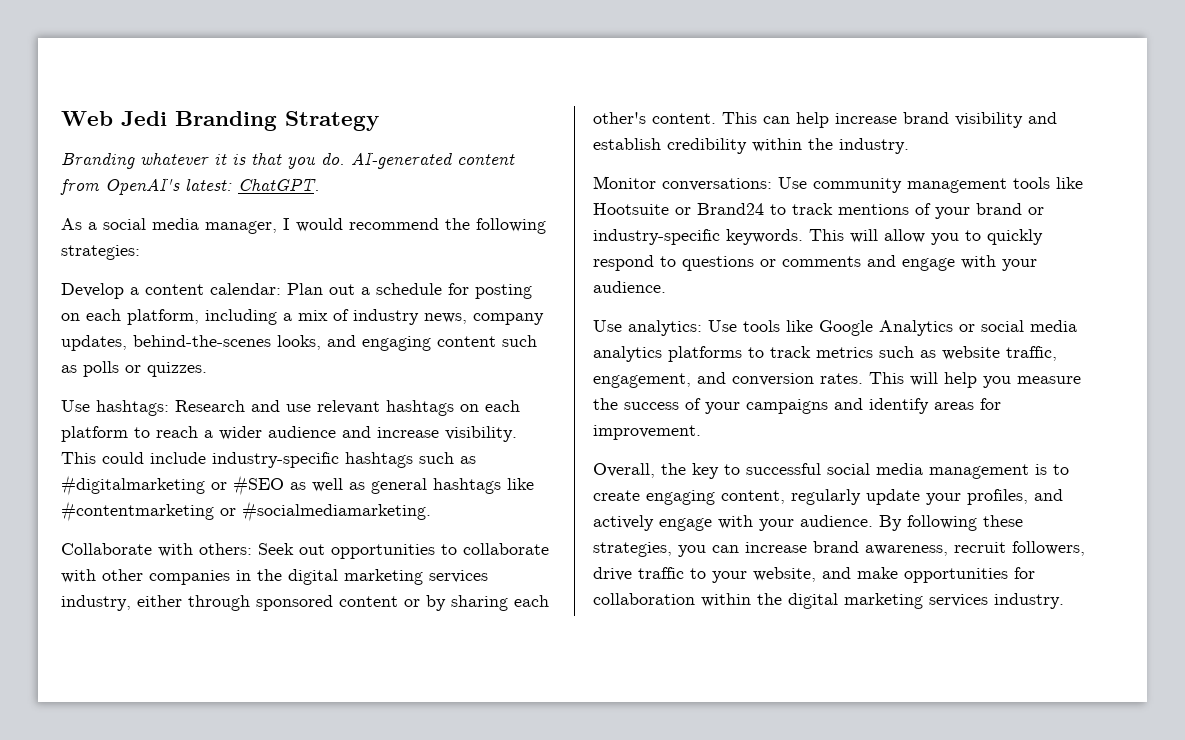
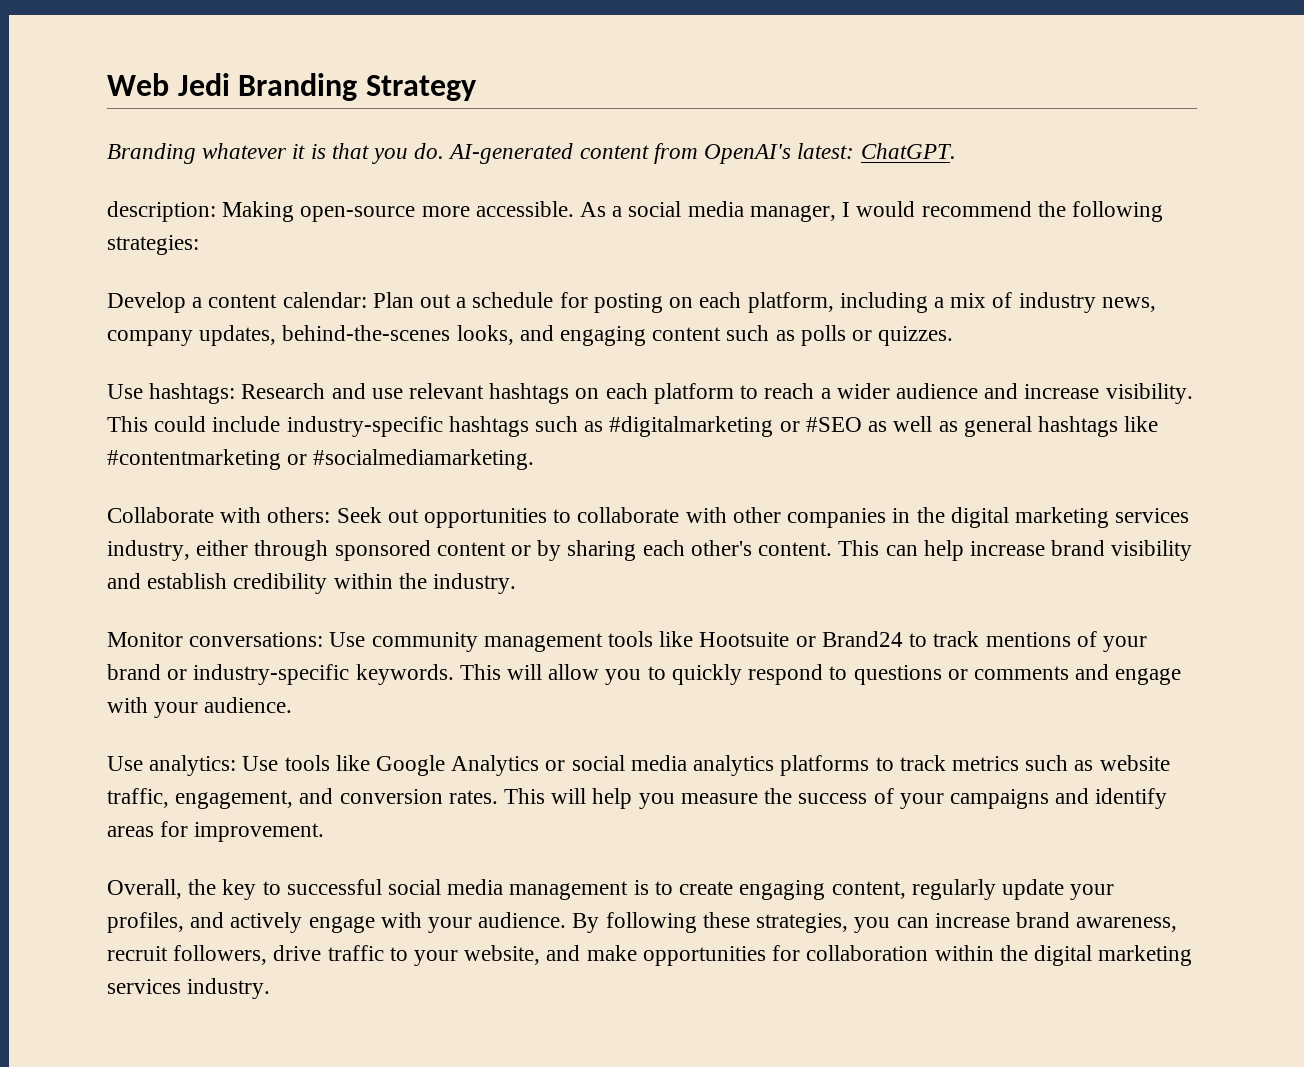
(320, 184) none -> [107,201,574,222] description: Making open-source more accessible.

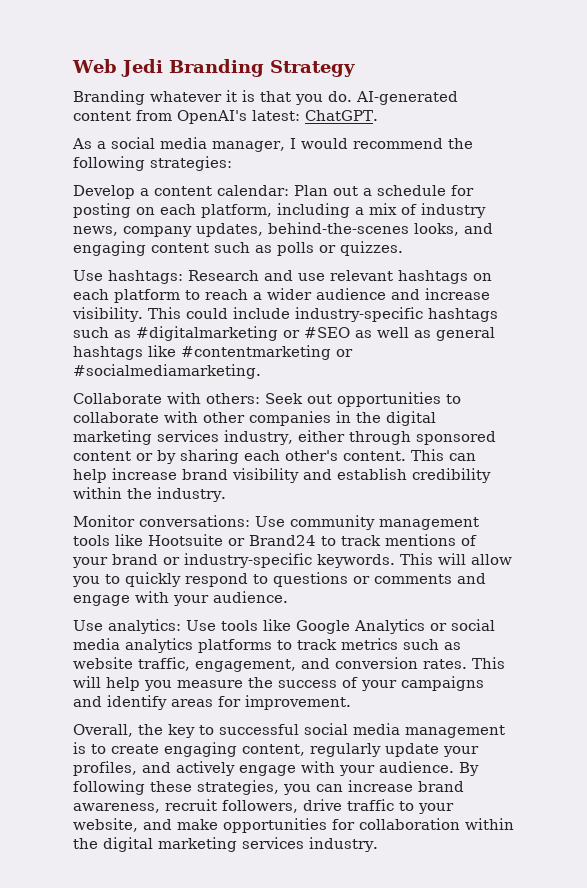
[107,201,574,222] description: Making open-source more accessible. -> (378, 115) none

